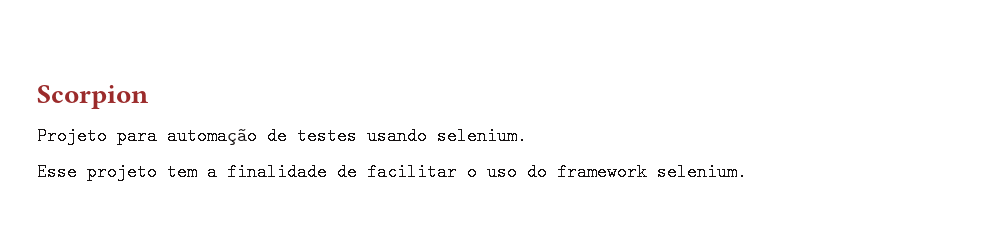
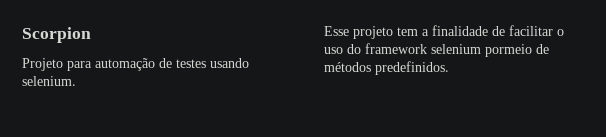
[657,163,747,181] selenium. -> [431,44,549,57] [324,61,449,75] selenium pormeio de métodos predefinidos.

